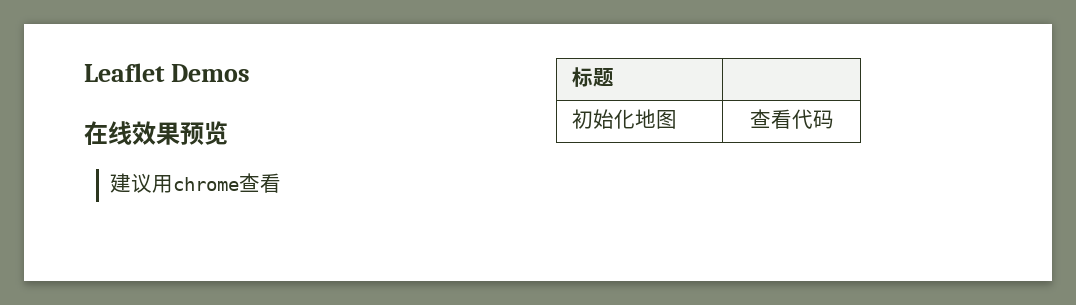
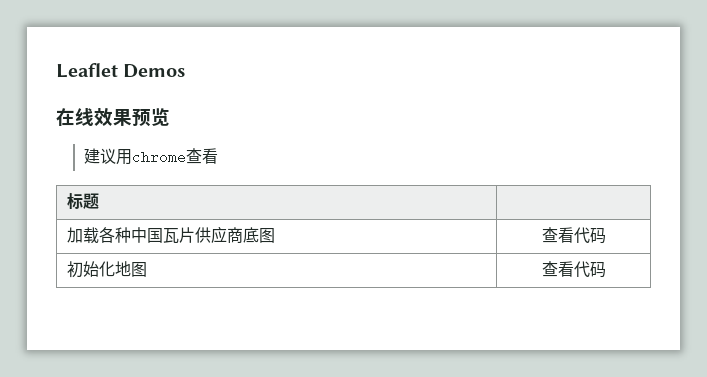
(614, 77) none -> [66,226,275,244] [541,227,606,244] // 加载各种中国瓦片供应商底图 | 查看代码

